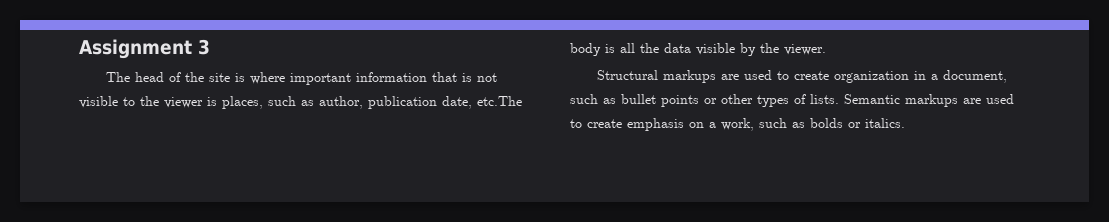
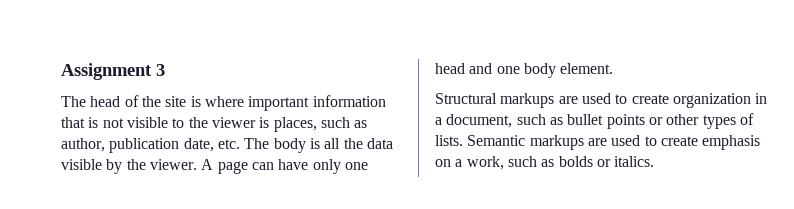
[477,96,522,106] etc.The -> [217,138,270,149] etc. The
(826, 49) none -> [201,159,368,174] [435,63,614,78] A page can have only one head and one body element.

